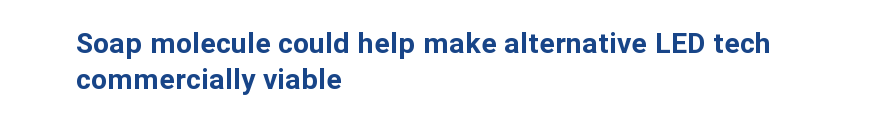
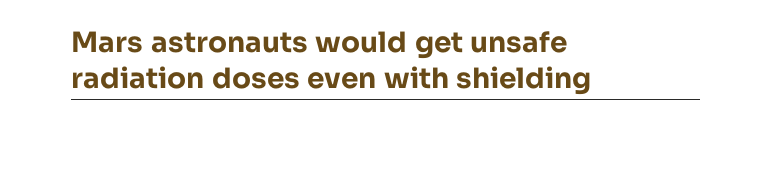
[76,32,771,59] [76,68,342,95] Soap molecule could help make alternative LED tech commercially viable -> [71,31,568,59] [71,66,592,95] Mars astronauts would get unsafe radiation doses even with shielding

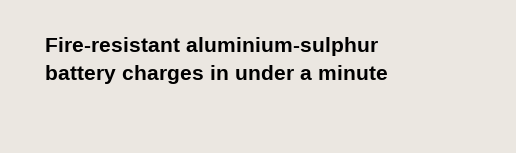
[71,31,568,59] [71,66,592,95] Mars astronauts would get unsafe radiation doses even with shielding -> [45,37,378,56] [45,65,388,84] Fire-resistant aluminium-sulphur battery charges in under a minute

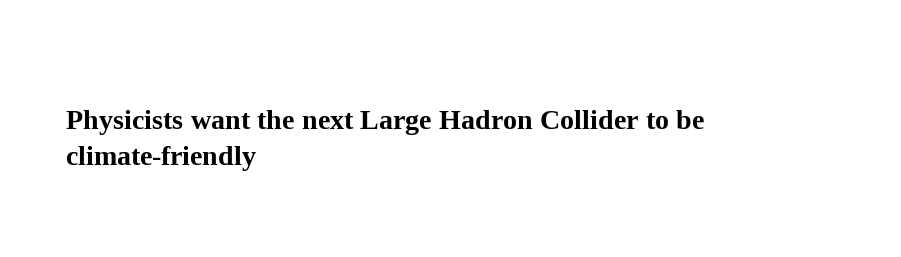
[45,37,378,56] [45,65,388,84] Fire-resistant aluminium-sulphur battery charges in under a minute -> [66,110,705,135] [66,146,256,171] Physicists want the next Large Hadron Collider to be climate-friendly

